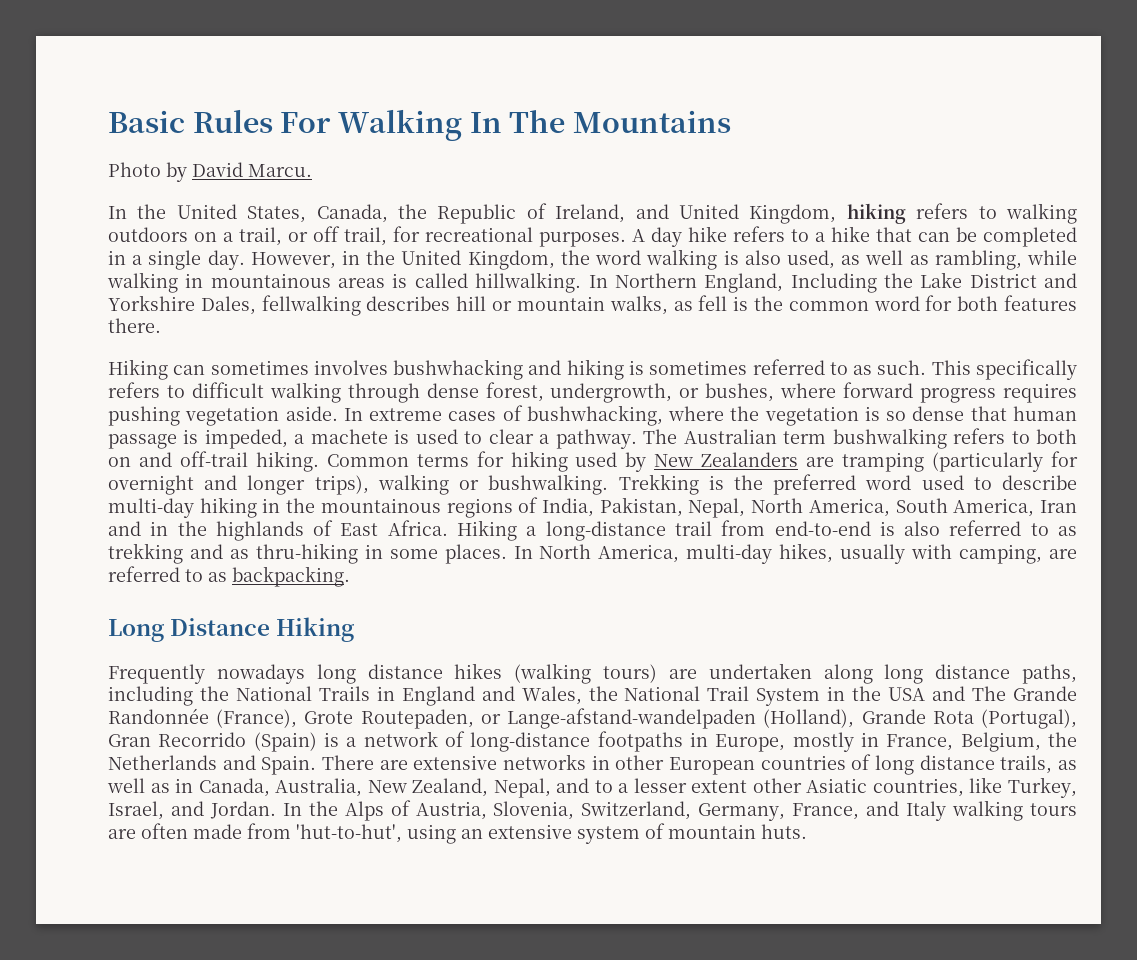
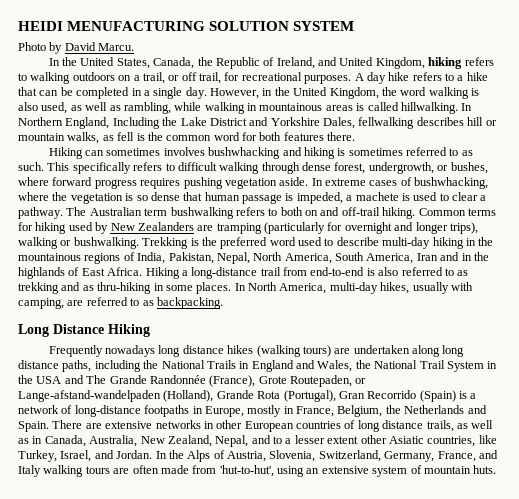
[108,109,732,141] Basic Rules For Walking In The Mountains -> [18,21,355,31] HEIDI MENUFACTURING SOLUTION SYSTEM

